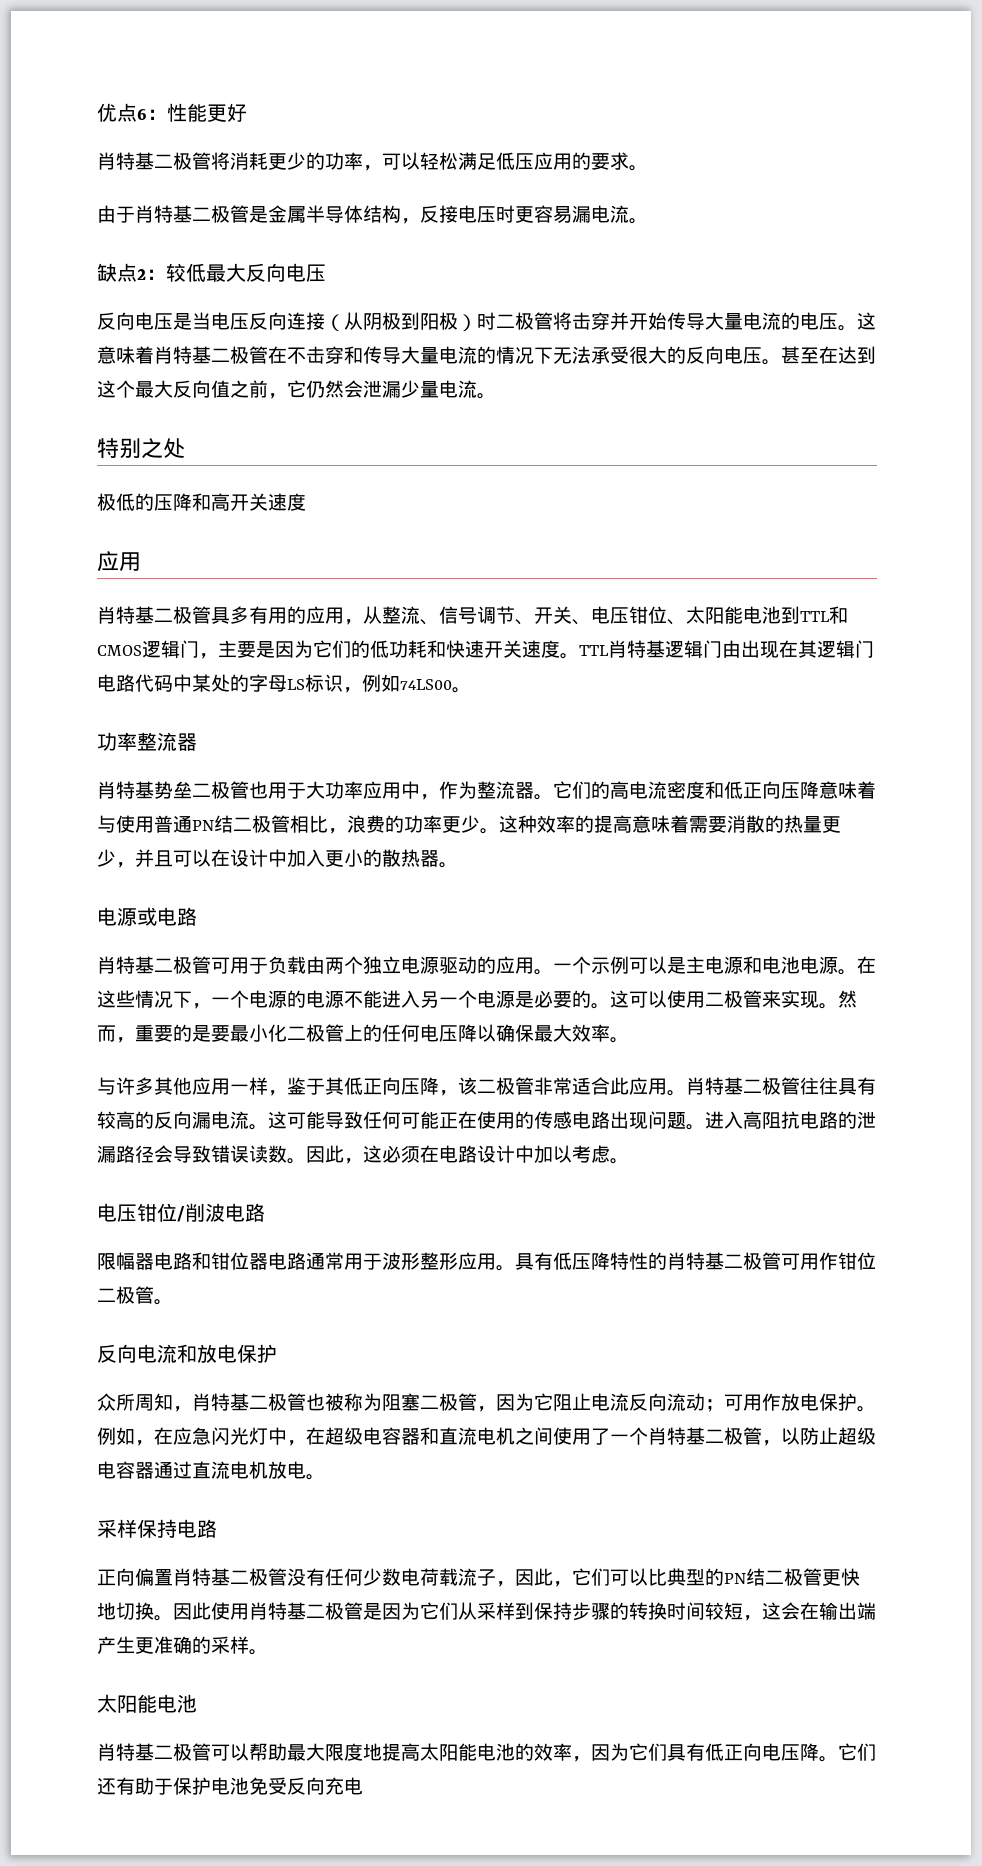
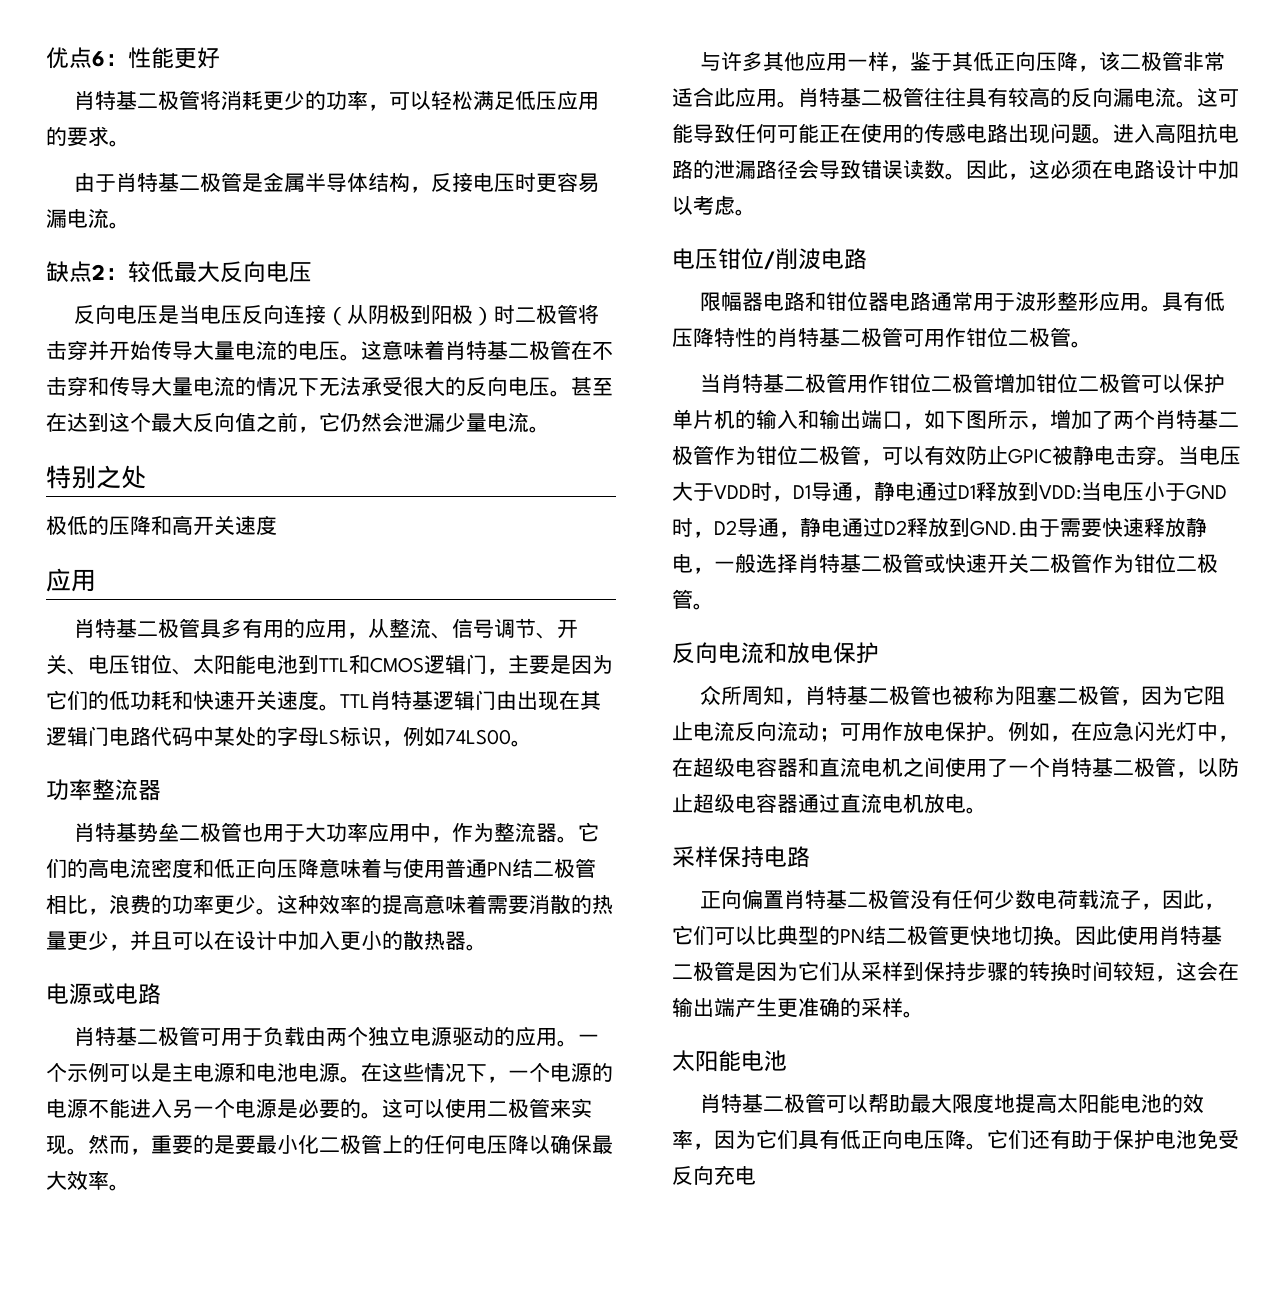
(173, 1302) none -> [700,373,1226,394] [672,409,1239,430] [672,445,1241,466] [672,481,1227,502] [672,517,1207,538] [672,553,1218,574] [672,589,714,610] // 当肖特基二极管用作钳位二极管增加钳位二极管可以保护单片机的输入和输出端口，如下图所示，增加了两个肖特基二极管作为钳位二极管，可以有效防止GPIC被静电击穿。当电压大于VDD时，D1导通，静电通过D1释放到VDD:当电压小于GND时，D2导通，静电通过D2释放到GND.由于需要快速释放静电，一般选择肖特基二极管或快速开关二极管作为钳位二极管。

